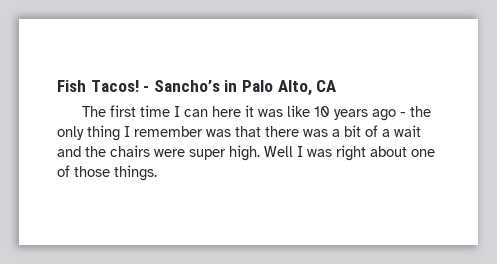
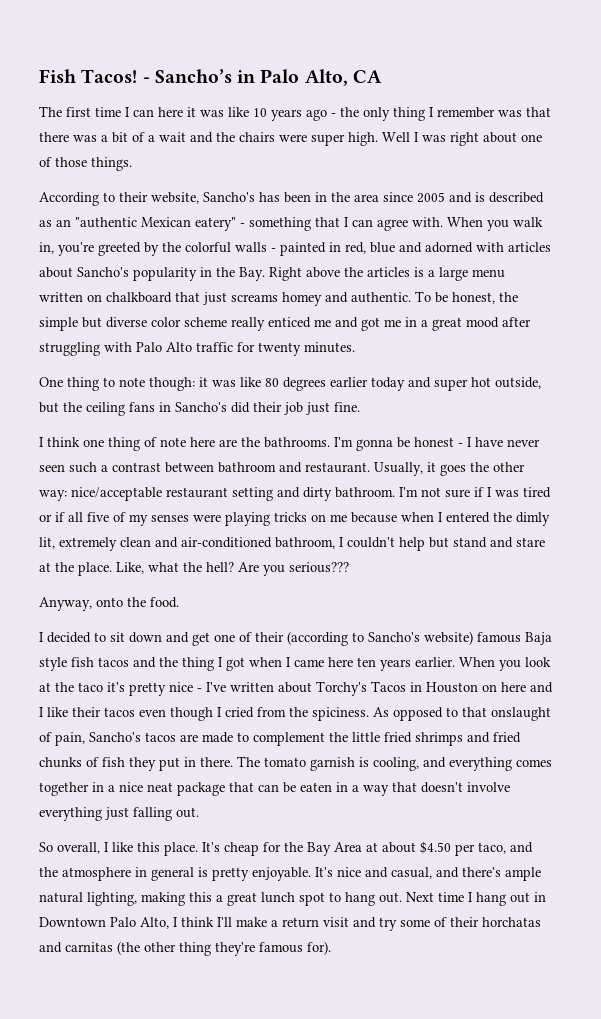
(157, 173) none -> [39,192,544,206] [39,217,543,231] [39,242,551,256] [39,267,505,281] [39,291,518,306] [39,317,531,331] [39,342,355,356] [39,377,541,391] [39,402,360,416] [39,437,540,451] [39,462,525,476] [39,487,551,501] [39,512,550,526] [39,537,545,551] [39,562,349,576] [39,597,179,611] [39,631,552,646] [39,657,551,671] [39,681,553,696] [39,707,551,721] [39,732,521,746] [39,756,552,771] [39,782,510,796] [39,807,199,821] [39,841,533,856] [39,867,541,881] [39,892,546,906] [39,917,541,931] [39,941,331,956] // According to their website, Sancho's has been in the area since 2005 and is described as an "authentic Mexican eatery" - something that I can agree with. When you walk in, you're greeted by the colorful walls - painted in red, blue and adorned with articles about Sancho's popularity in the Bay. Right above the articles is a large menu written on chalkboard that just screams homey and authentic. To be honest, the simple but diverse color scheme really enticed me and got me in a great mood after struggling with Palo Alto traffic for twenty minutes. // One thing to note though: it was like 80 degrees earlier today and super hot outside, but the ceiling fans in Sancho's did their job just fine. // I think one thing of note here are the bathrooms. I'm gonna be honest - I have never seen such a contrast between bathroom and restaurant. Usually, it goes the other way: nice/acceptable restaurant setting and dirty bathroom. I'm not sure if I was tired or if all five of my senses were playing tricks on me because when I entered the dimly lit, extremely clean and air-conditioned bathroom, I couldn't help but stand and stare at the place. Like, what the hell? Are you serious??? // Anyway, onto the food. // I decided to sit down and get one of their (according to Sancho's website) famous Baja style fish tacos and the thing I got when I came here ten years earlier. When you look at the taco it's pretty nice - I've written about Torchy's Tacos in Houston on here and I like their tacos even though I cried from the spiciness. As opposed to that onslaught of pain, Sancho's tacos are made to complement the little fried shrimps and fried chunks of fish they put in there. The tomato garnish is cooling, and everything comes together in a nice neat package that can be eaten in a way that doesn't involve everything just falling out. // So overall, I like this place. It's cheap for the Bay Area at about $4.50 per taco, and the atmosphere in general is pretty enjoyable. It's nice and casual, and there's ample natural lighting, making this a great lunch spot to hang out. Next time I hang out in Downtown Palo Alto, I think I'll make a return visit and try some of their horchatas and carnitas (the other thing they're famous for).

